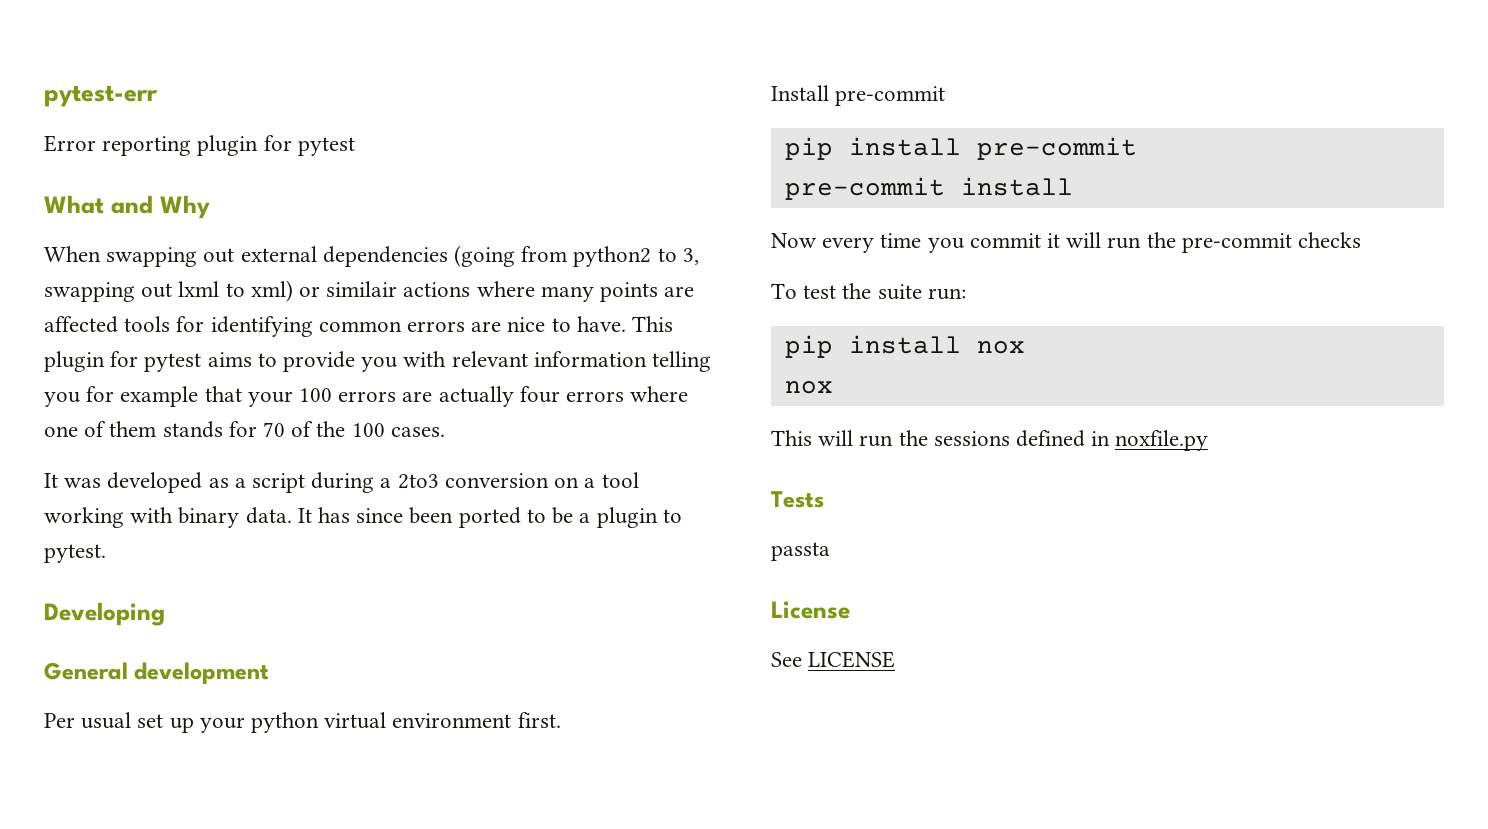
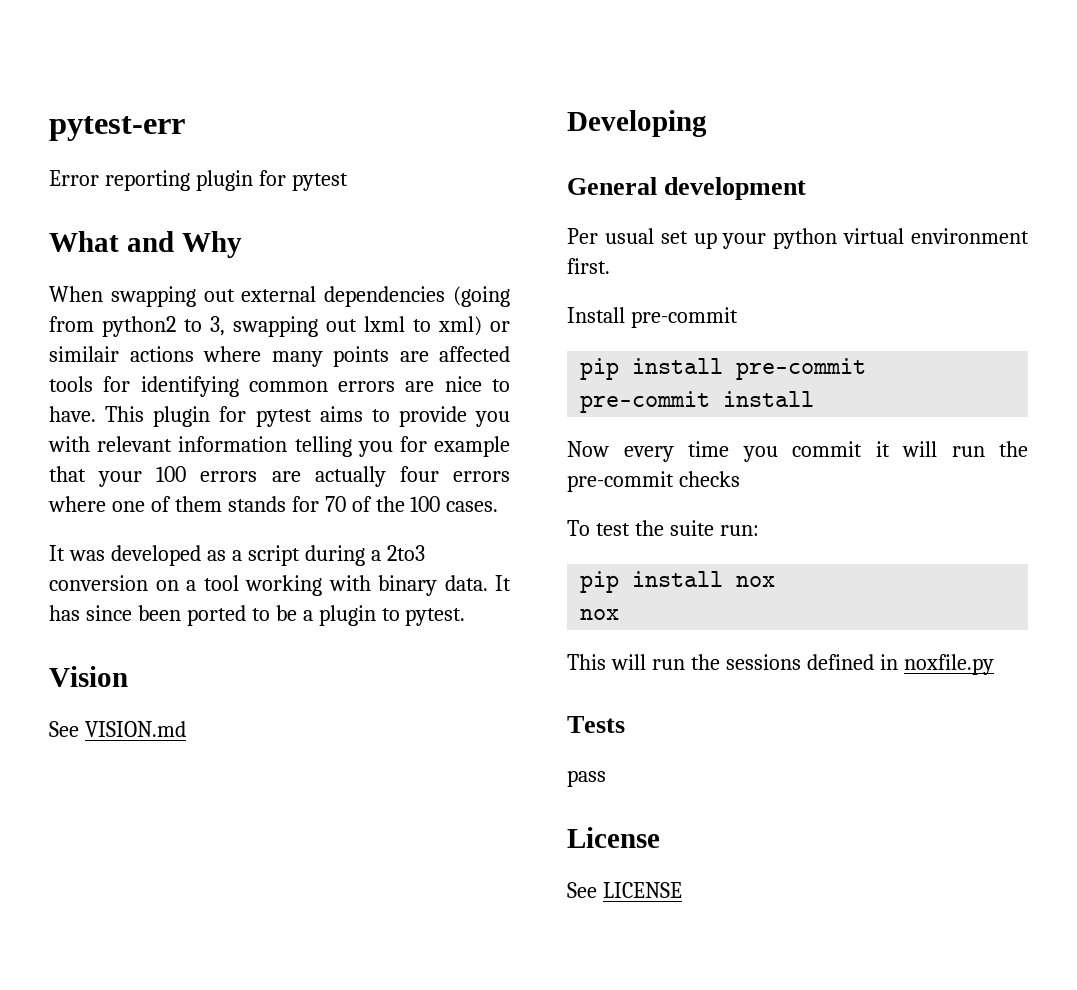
(106, 553) none -> [49,666,128,687] [49,721,186,737] // Vision // See VISION.md
[771,542,830,561] passta -> [567,770,606,787] pass

